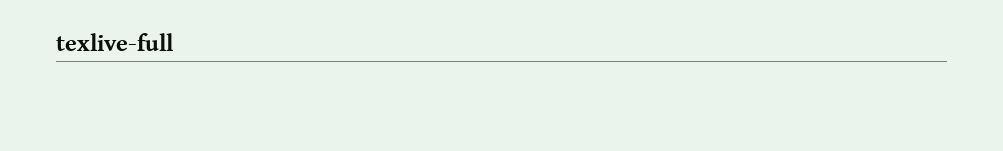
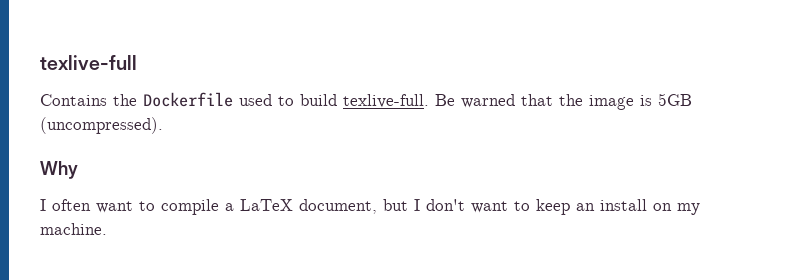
(174, 42) none -> [40,92,692,110] [40,117,163,134] [40,161,78,179] [40,199,700,215] [40,223,107,235] // Contains the Dockerfile used to build texlive-full. Be warned that the image is 5GB (uncompressed). // Why // I often want to compile a LaTeX document, but I don't want to keep an install on my machine.

